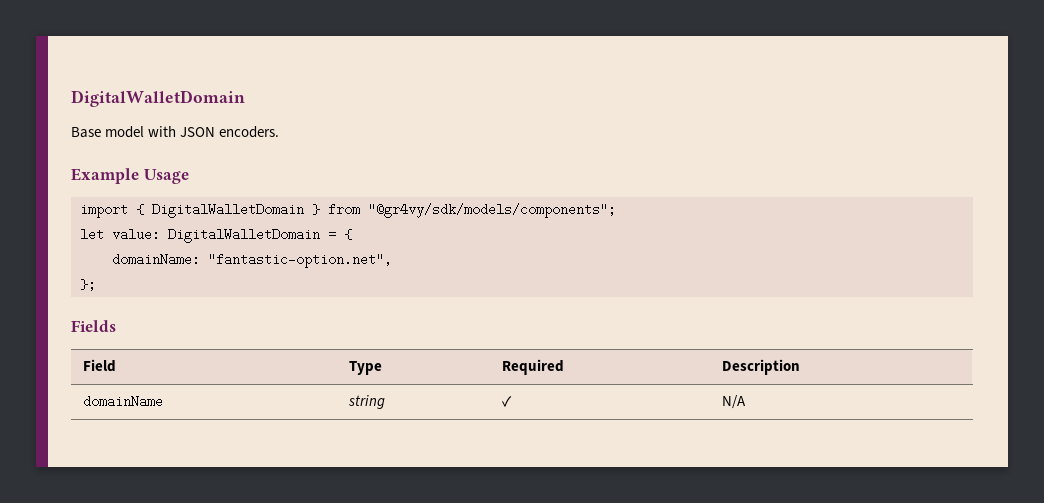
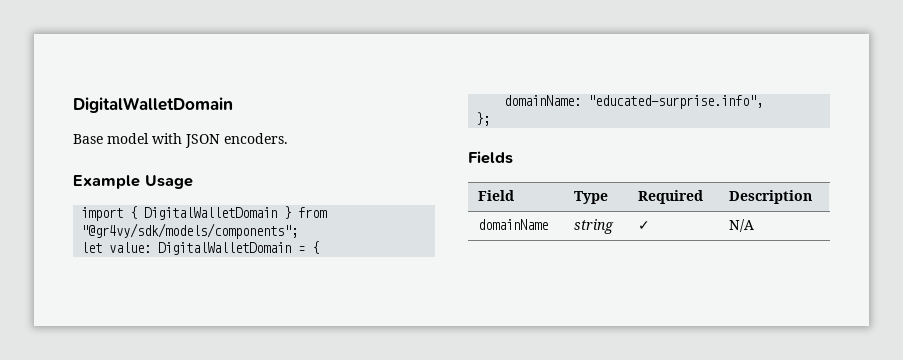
[208,253,392,268] "fantastic-option.net", -> [588,95,764,109] "educated-surprise.info",

